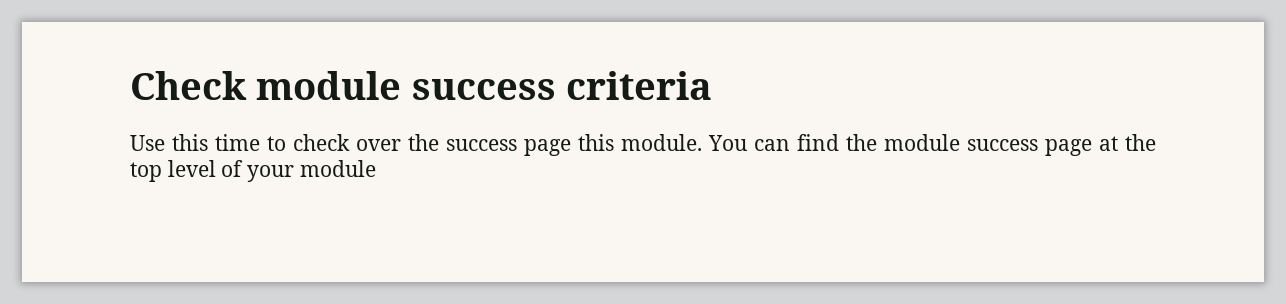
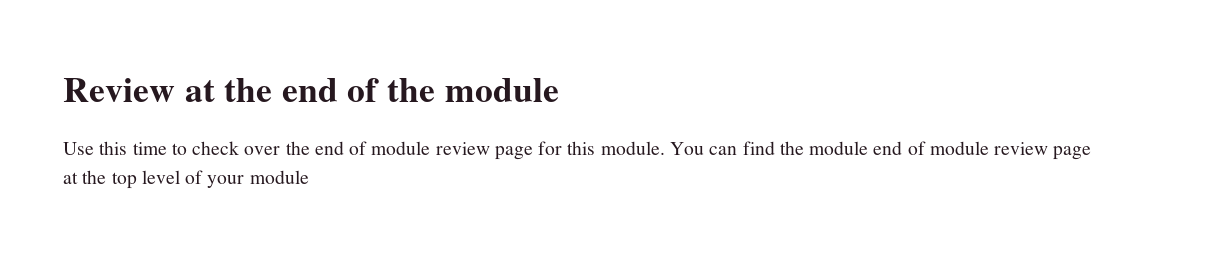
[130,71,712,100] Check module success criteria -> [63,78,559,102] Review at the end of the module
[446,139,571,156] success page -> [314,141,563,160] end of module review page for
[967,139,1038,151] success -> [873,141,1049,155] end of module review

